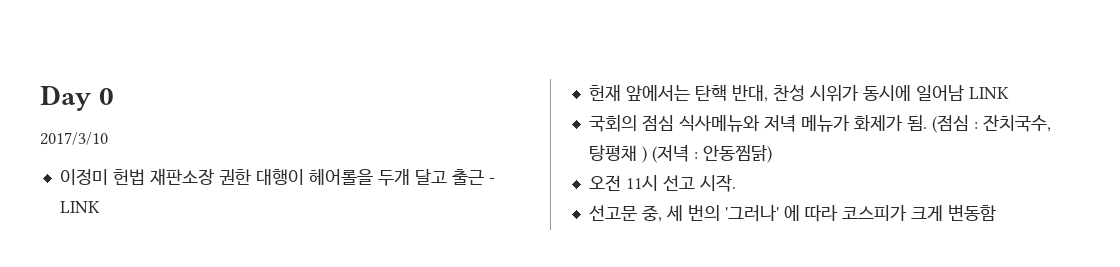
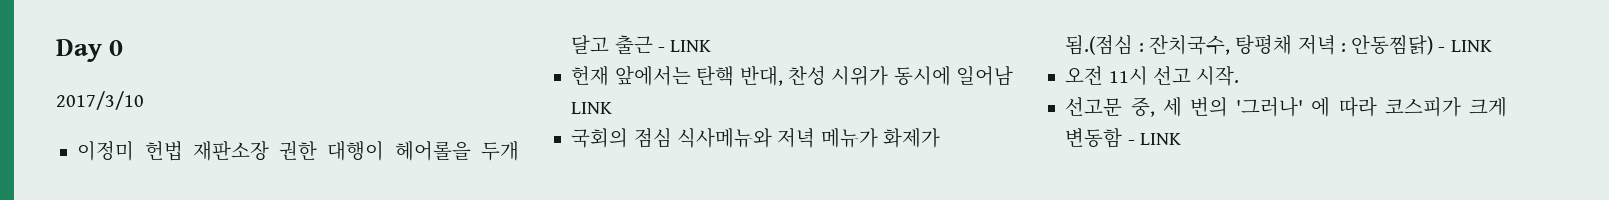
[906,115,969,133] 됨. (점심 -> [1065,35,1134,55] 됨.(점심
[641,145,689,163] ) (저녁 -> [1297,35,1336,55] 저녁
(772, 154) none -> [1438,40,1492,52] - LINK
(996, 212) none -> [1127,133,1181,145] - LINK

